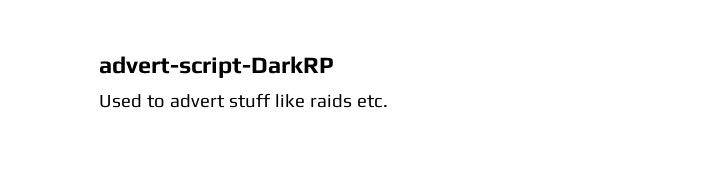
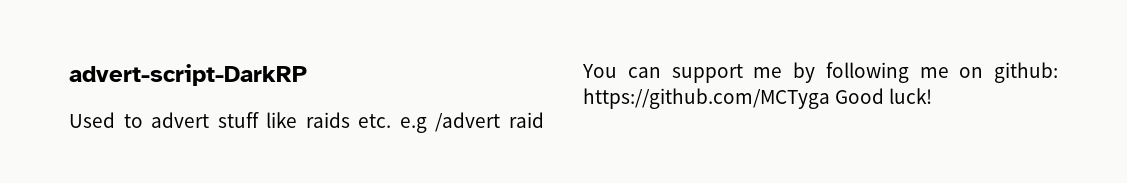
(388, 101) none -> [399,112,544,133] [582,62,1058,83] [583,88,933,109] e.g /advert raid You can support me by following me on github: https://github.com/MCTyga Good luck!

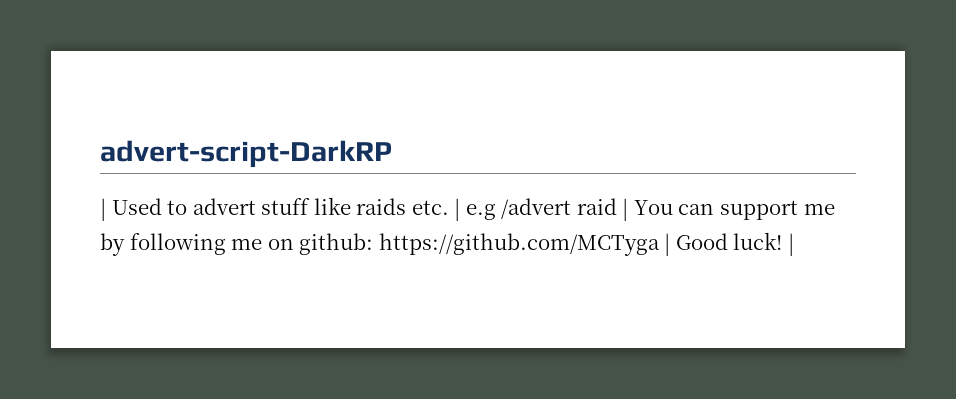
(307, 75) none -> [100,198,106,221] |
(392, 121) none -> [454,198,461,221] |
(544, 120) none -> [622,198,629,221] |
(830, 98) none -> [664,233,671,256] |
(933, 96) none -> [787,233,794,256] |

